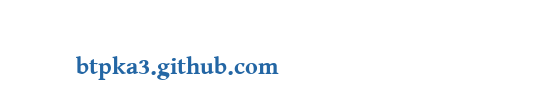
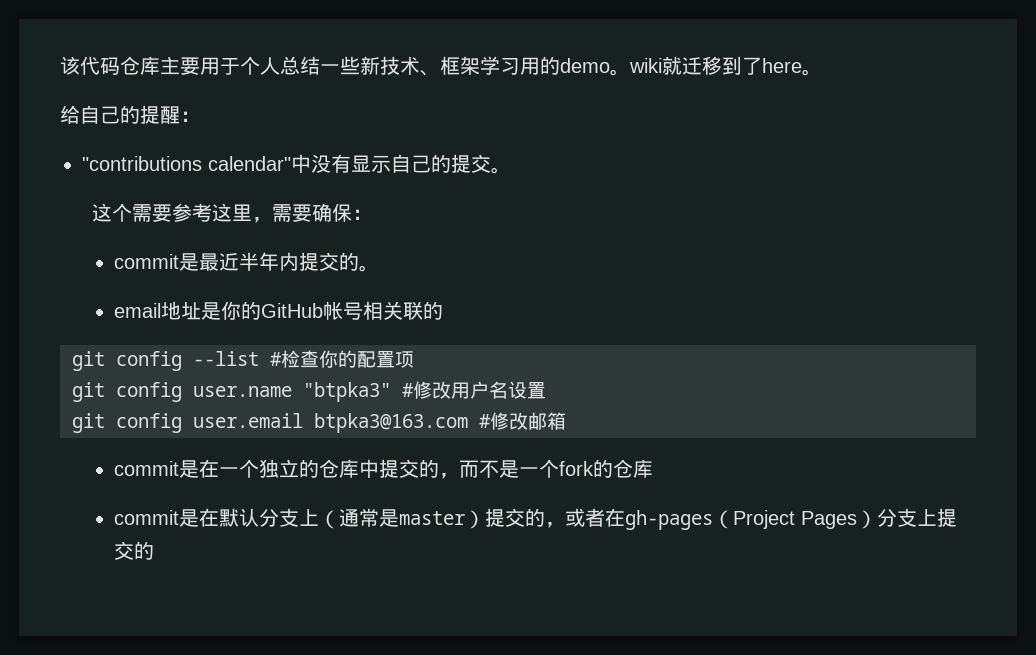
[76,56,279,80] btpka3.github.com -> [60,56,822,76] [60,105,200,124] [82,154,511,174] [92,203,373,223] [114,252,380,272] [114,301,444,320] [72,350,414,371] [72,381,546,402] [72,412,566,433] [114,459,654,479] [114,508,958,530] [114,541,155,560] 该代码仓库主要用于个人总结一些新技术、框架学习用的demo。wiki就迁移到了here。 // 给自己的提醒： // "contributions calendar"中没有显示自己的提交。 // 这个需要参考这里，需要确保： // commit是最近半年内提交的。 // email地址是你的GitHub帐号相关联的 // git config --list #检查你的配置项 // git config user.name "btpka3" #修改用户名设置 // git config user.email btpka3@163.com #修改邮箱 // commit是在一个独立的仓库中提交的，而不是一个fork的仓库 // commit是在默认分支上（通常是master）提交的，或者在gh-pages（Project Pages）分支上提交的

